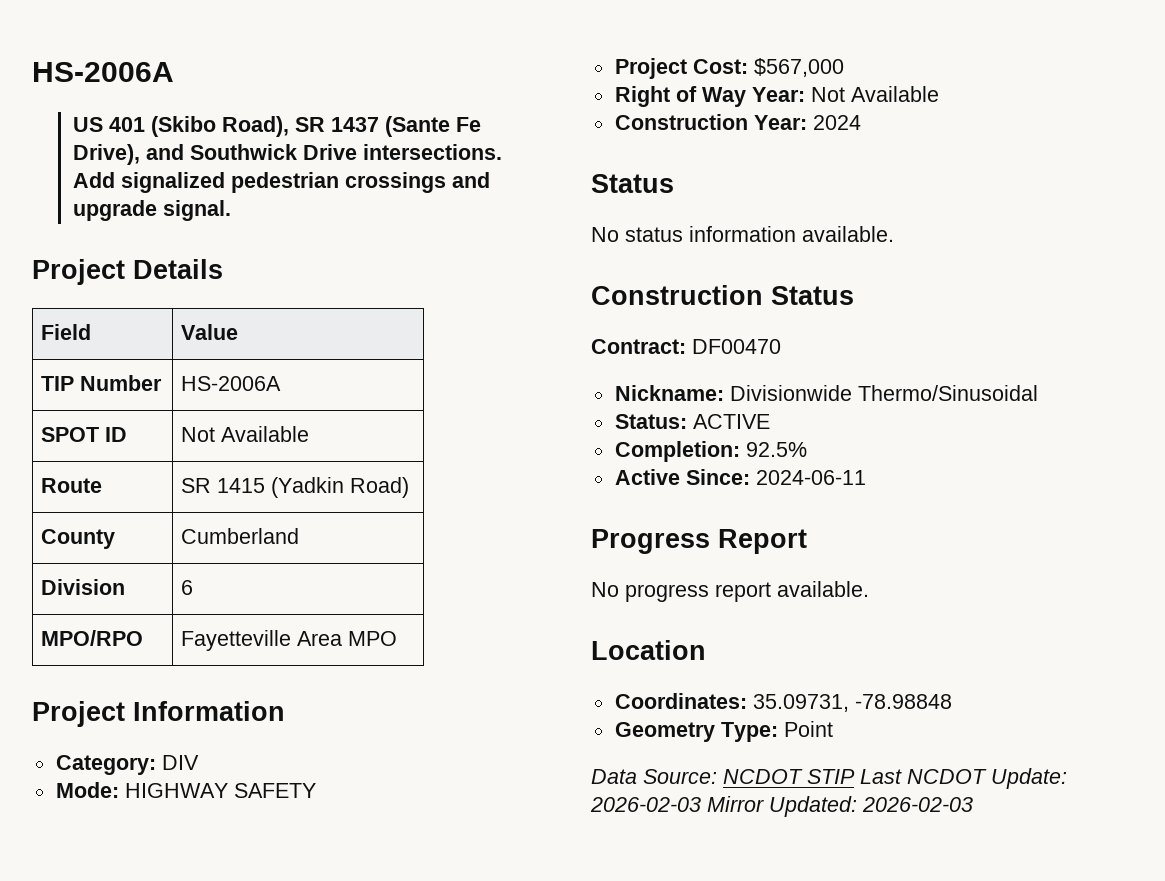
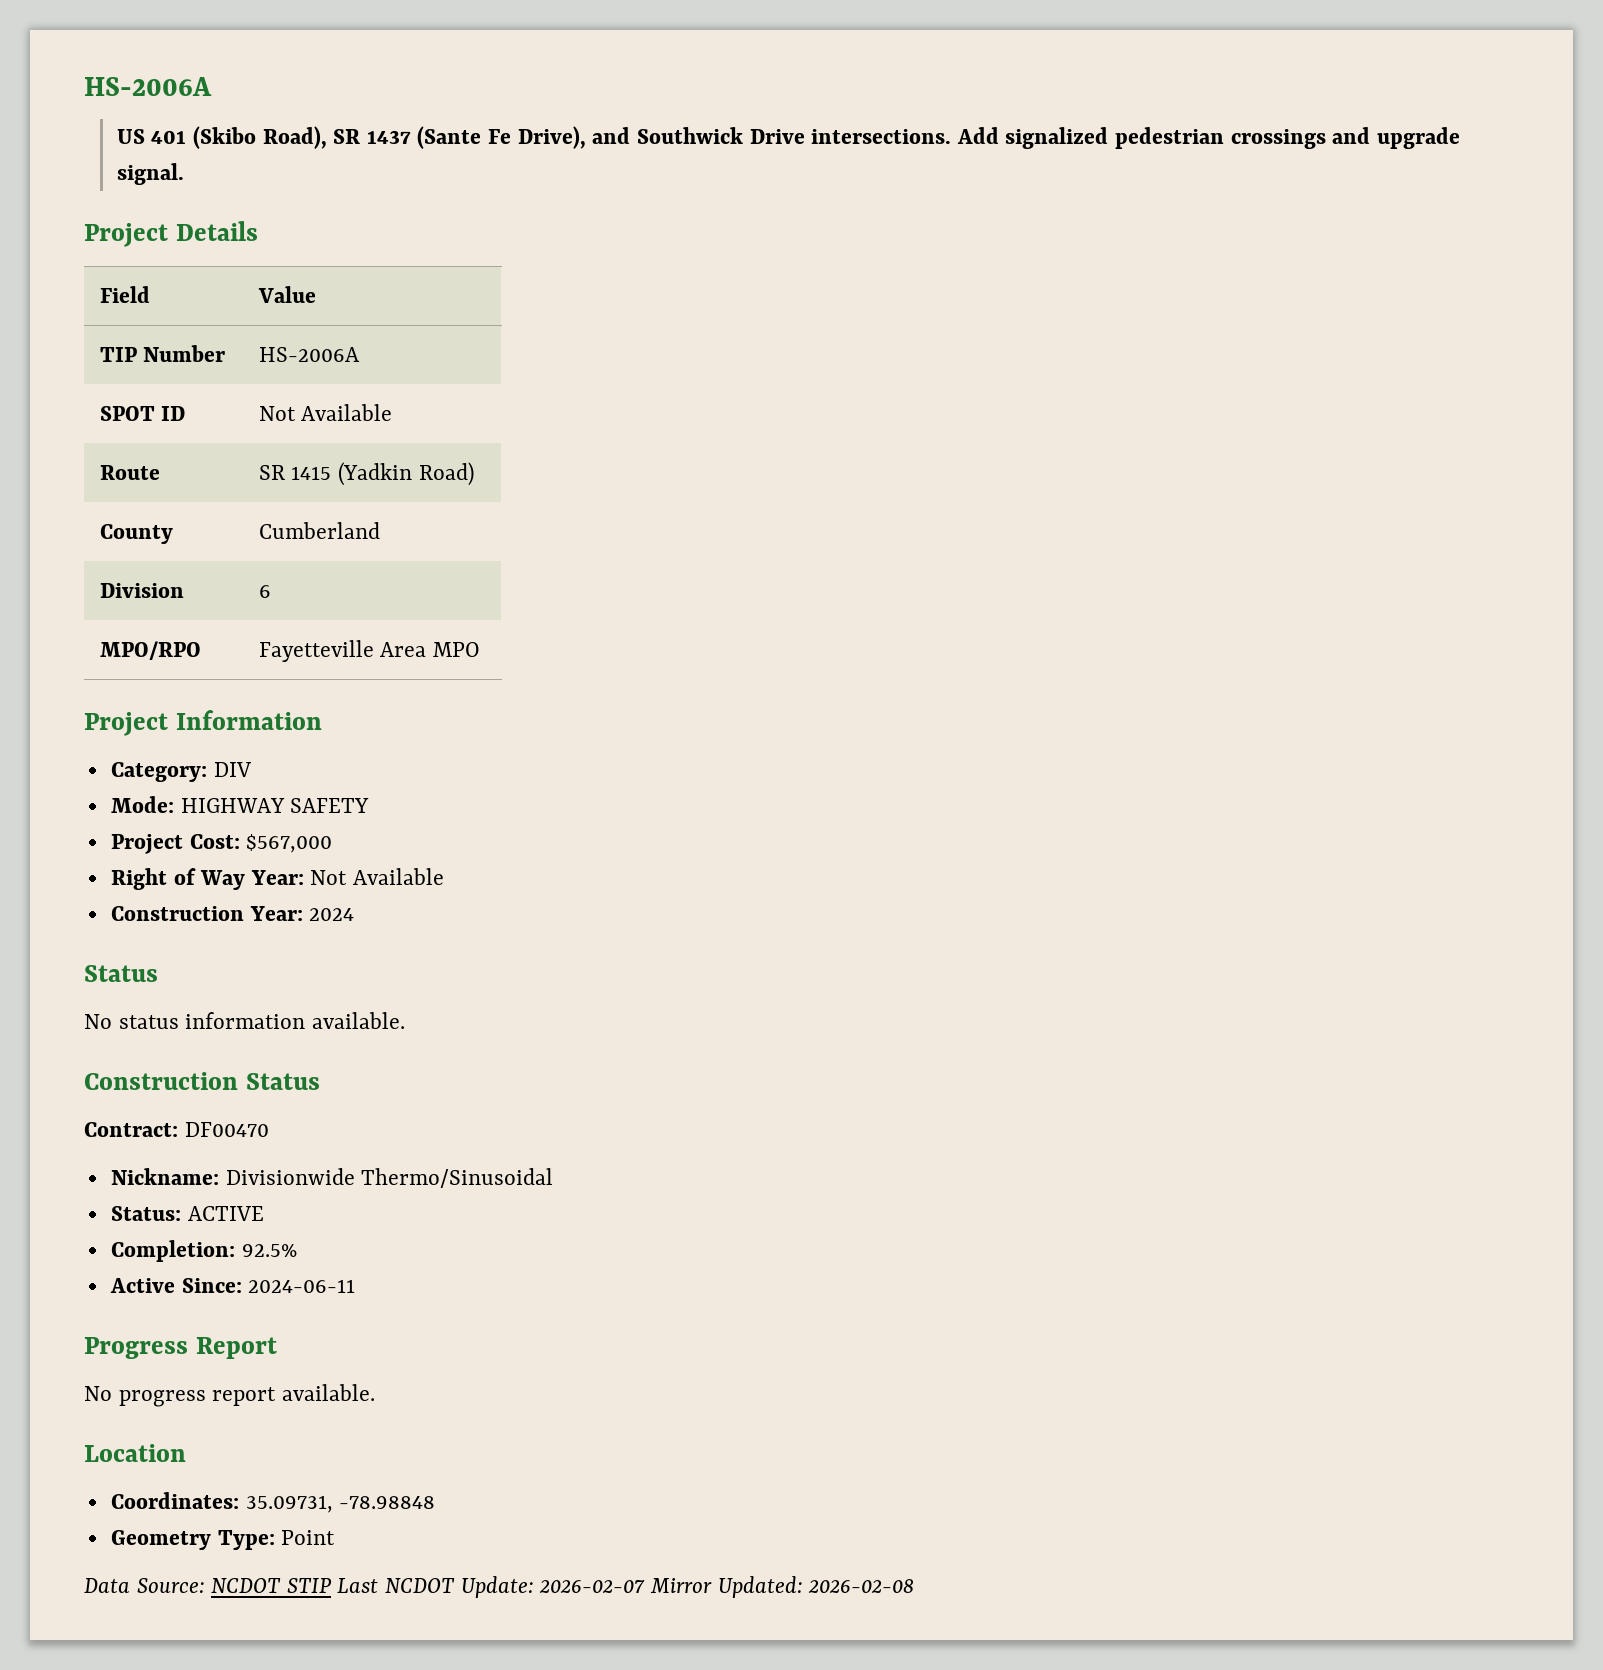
[590,797,701,812] 2026-02-03 -> [539,1579,646,1593] 2026-02-07
[862,797,973,812] 2026-02-03 -> [808,1579,915,1593] 2026-02-08

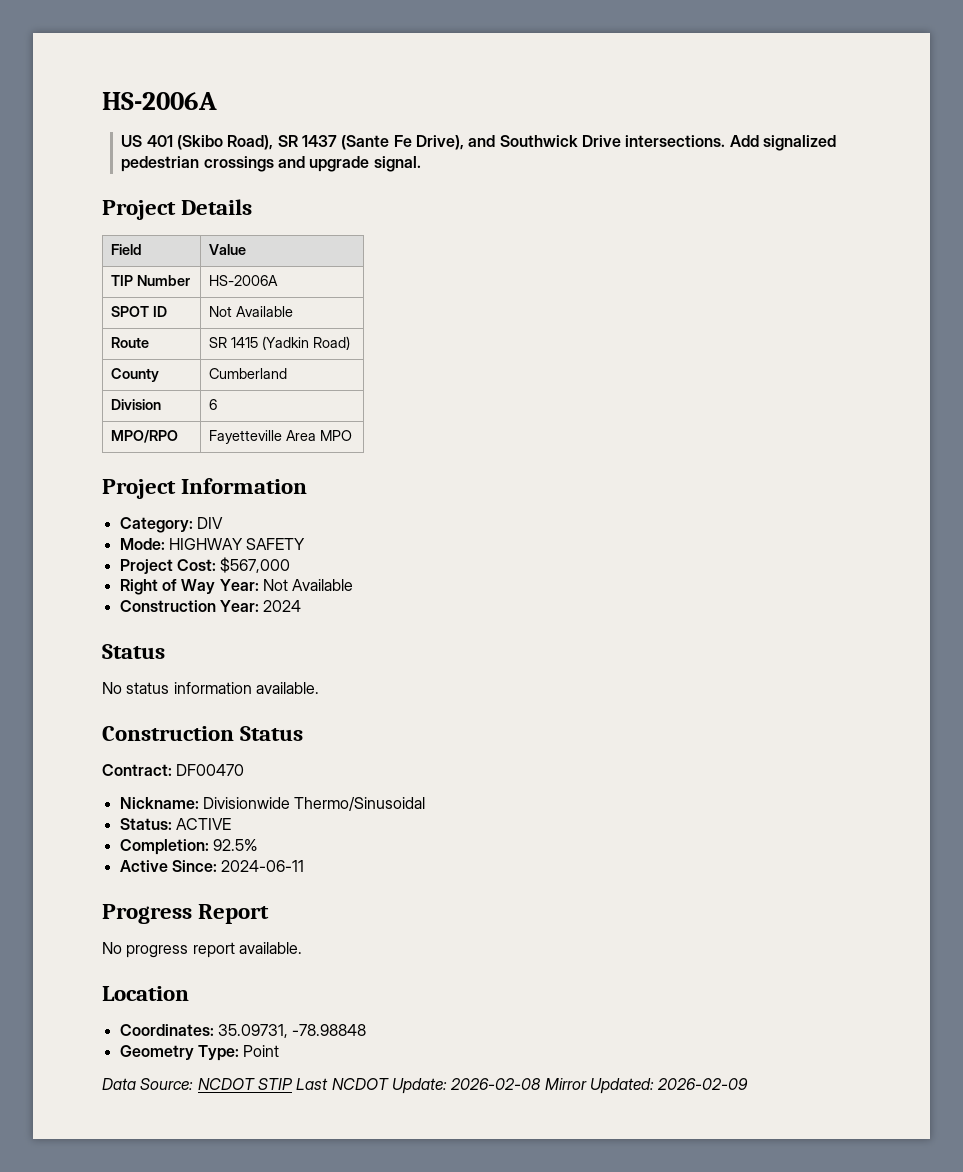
[539,1579,646,1593] 2026-02-07 -> [450,1078,542,1090] 2026-02-08
[808,1579,915,1593] 2026-02-08 -> [657,1078,749,1090] 2026-02-09

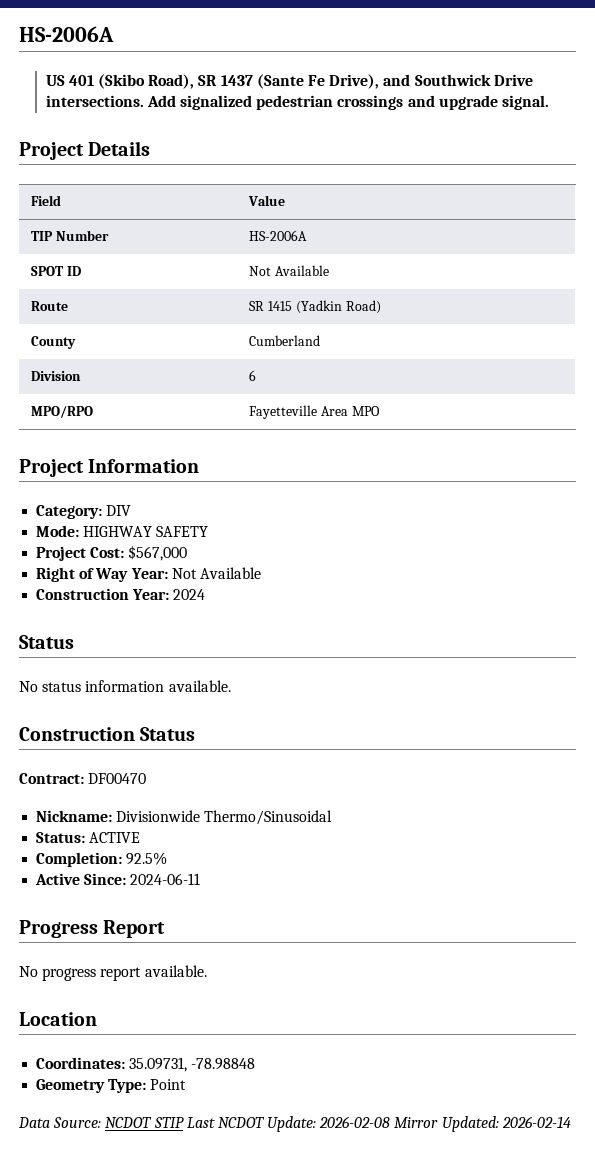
[657,1078,749,1090] 2026-02-09 -> [501,1116,571,1128] 2026-02-14

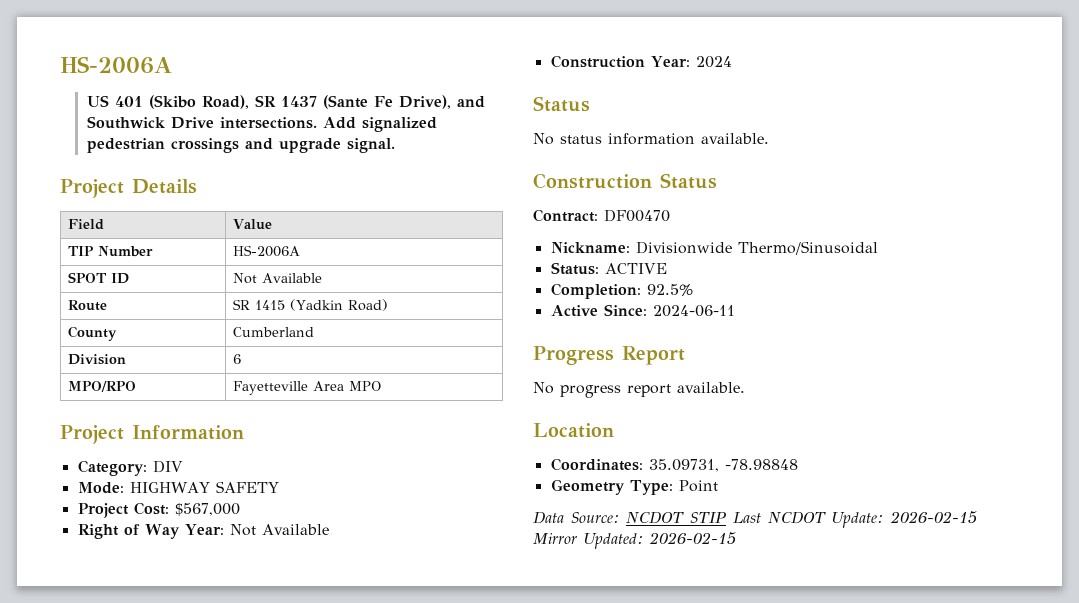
[319,1116,391,1128] 2026-02-08 -> [890,511,977,524] 2026-02-15
[501,1116,571,1128] 2026-02-14 -> [649,532,736,545] 2026-02-15

